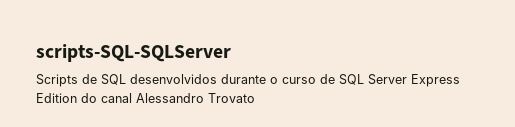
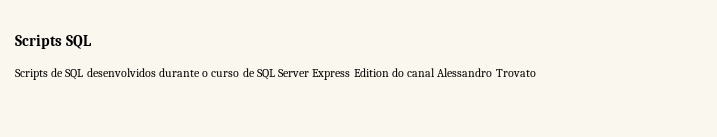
[36,44,231,62] scripts-SQL-SQLServer -> [15,34,93,49] Scripts SQL

